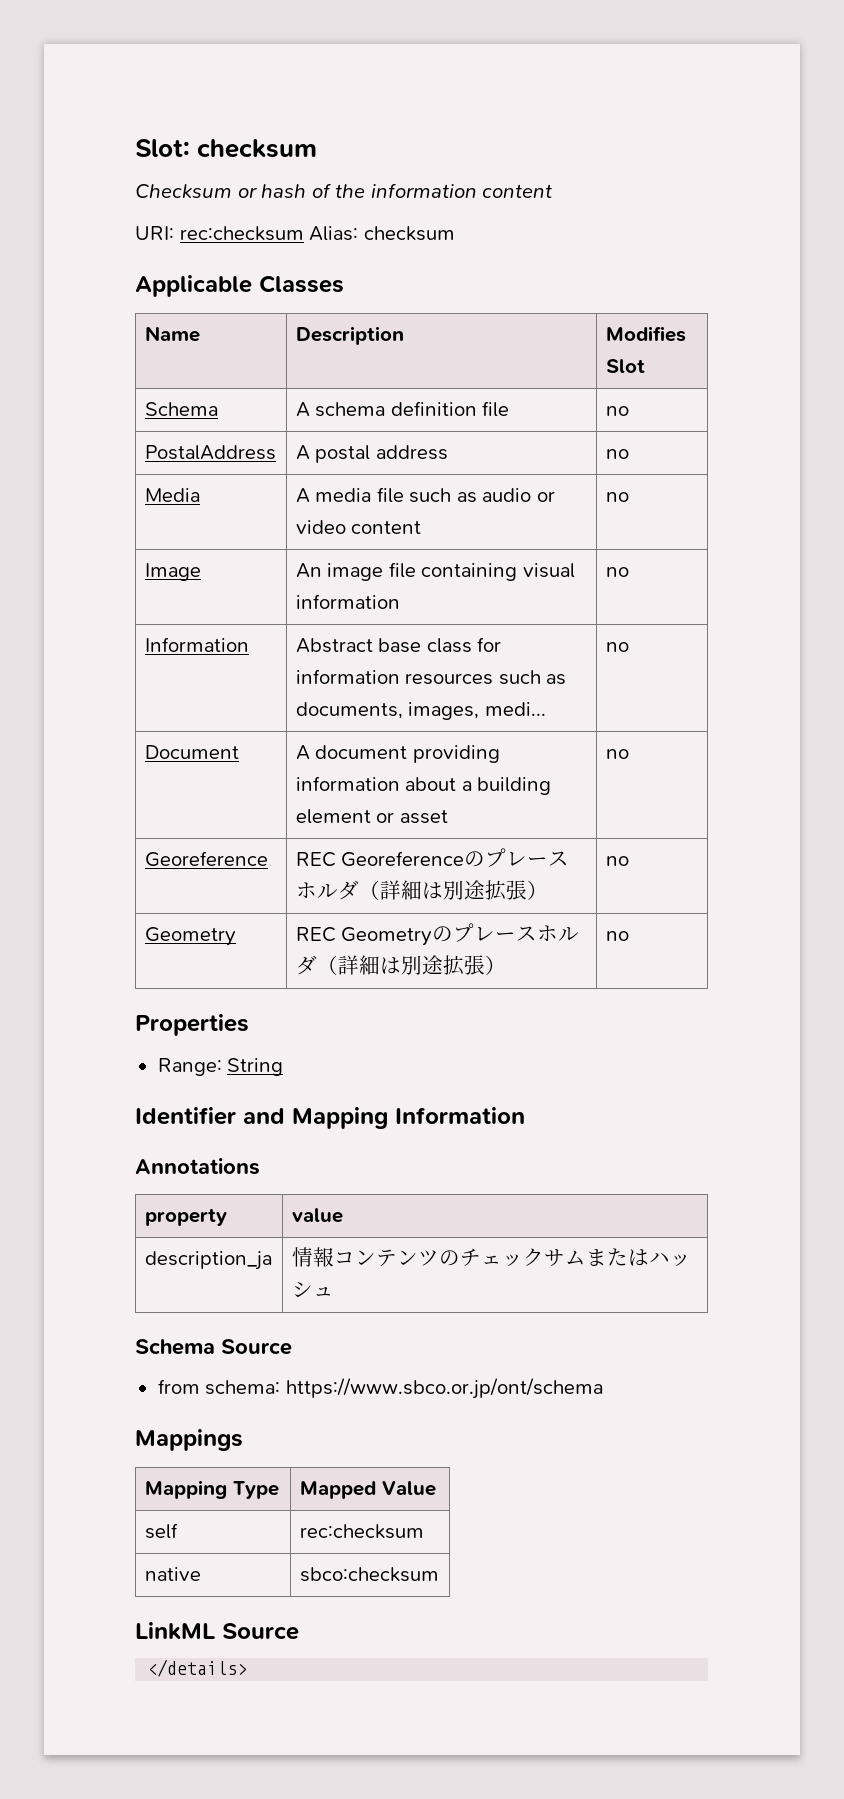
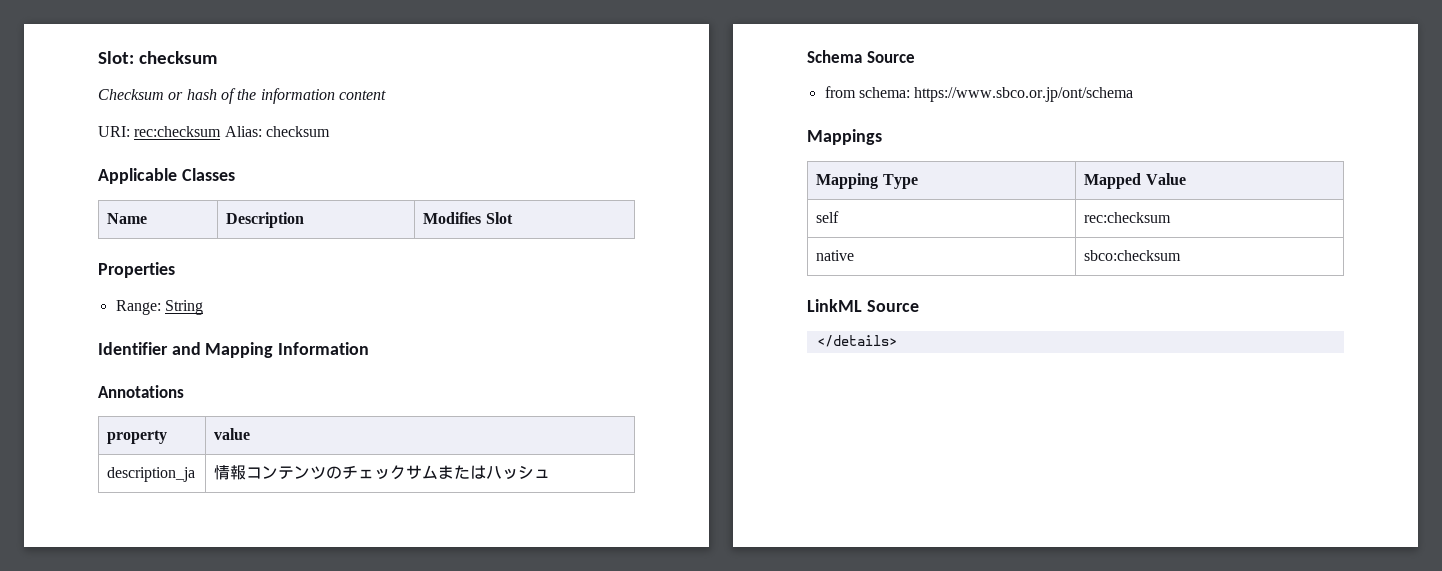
[144,402,218,416] [295,401,510,417] [605,406,629,416] [144,445,276,460] [295,445,448,463] [605,449,629,459] [144,488,200,502] [295,487,555,503] [295,520,422,534] [605,492,629,502] [144,563,201,581] [295,562,575,581] [295,594,400,609] [605,567,629,577] [144,637,249,652] [295,637,502,653] [295,669,567,685] [295,702,546,720] [605,642,629,652] [144,745,239,759] [295,745,500,763] [295,776,552,795] [295,809,448,824] [605,749,629,759] [144,851,268,867] [295,848,570,867] [295,880,548,901] [605,856,629,866] [144,927,236,946] [295,923,580,946] [295,955,506,976] [605,931,629,941] // Schema | A schema definition file | no // PostalAddress | A postal address | no // Media | A media file such as audio or video content | no // Image | An image file containing visual information | no // Information | Abstract base class for information resources such as documents, images, medi... | no // Document | A document providing information about a building element or asset | no // Georeference | REC Georeferenceのプレースホルダ（詳細は別途拡張） | no // Geometry | REC Geometryのプレースホルダ（詳細は別途拡張） | no -> (513, 218) none

